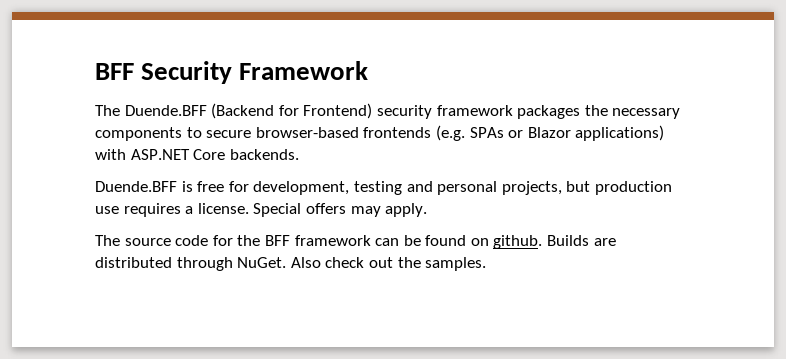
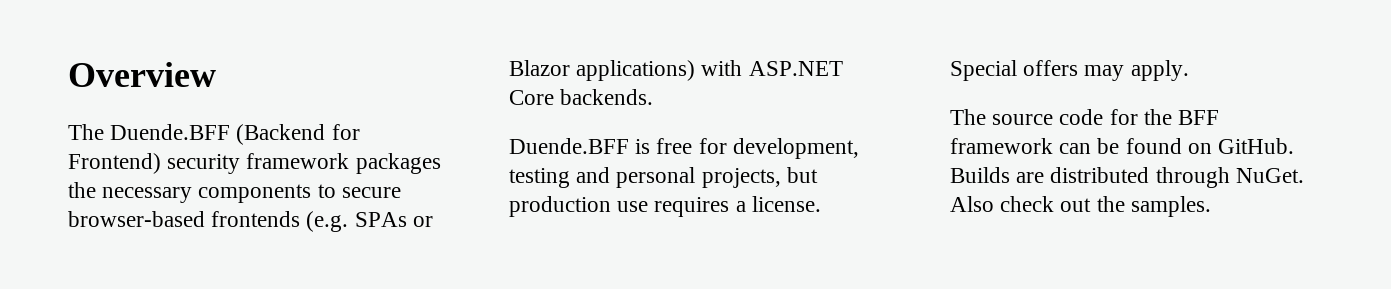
[95,61,369,84] BFF Security Framework -> [68,62,216,87] Overview
[493,235,543,249] github. -> [1218,138,1295,154] GitHub.

